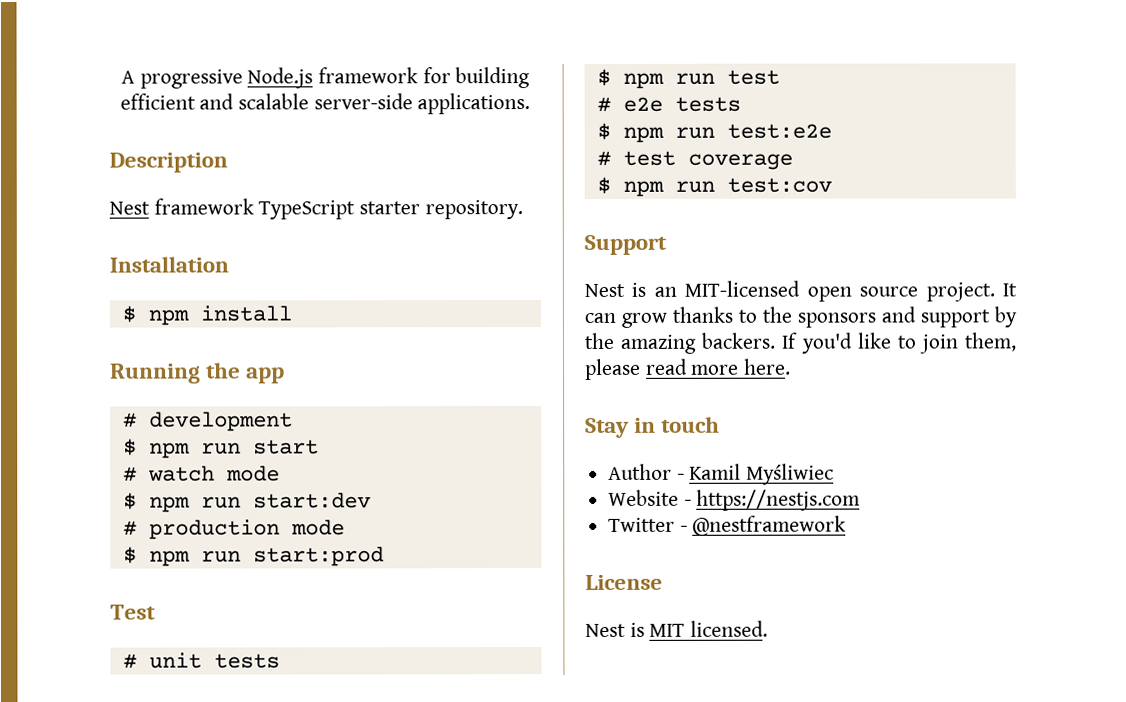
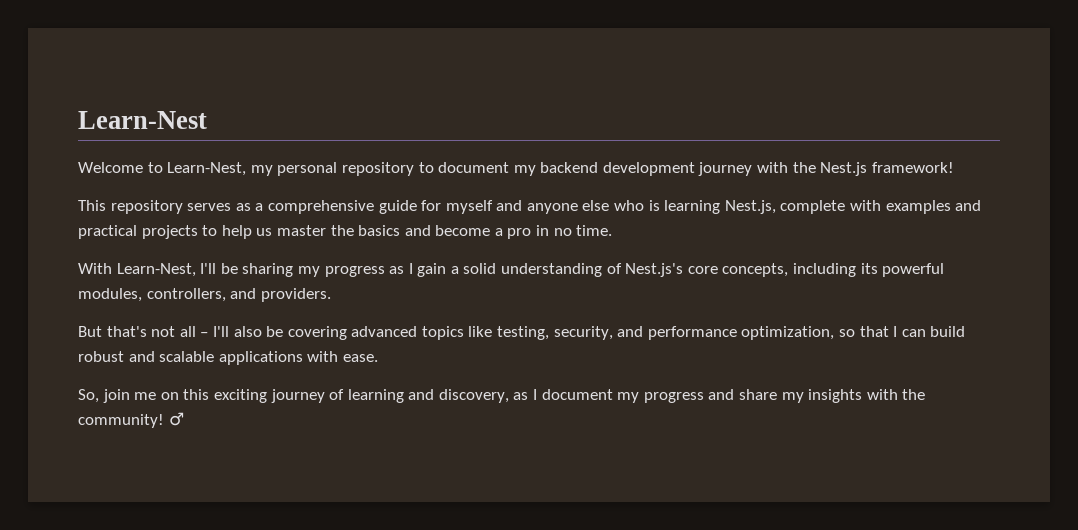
[120,67,531,89] [119,93,531,115] [109,152,228,173] [109,198,523,220] [109,256,229,273] [121,305,292,326] [110,362,286,384] [122,411,293,432] [122,438,319,459] [122,465,280,482] [122,492,371,513] [122,519,345,540] [122,546,384,567] [110,604,156,620] [122,652,280,669] [596,68,780,89] [596,96,741,112] [596,122,832,143] [596,150,793,170] [596,176,832,197] [584,234,667,255] [584,280,1017,302] [584,306,1017,328] [584,332,1017,354] [585,358,792,380] [585,416,721,438] [608,463,835,485] [608,489,861,511] [608,515,847,536] [585,574,663,590] [585,620,769,637] A progressive Node.js framework for building efficient and scalable server-side applications. // Description // Nest framework TypeScript starter repository. // Installation // $ npm install // Running the app // # development // $ npm run start // # watch mode // $ npm run start:dev // # production mode // $ npm run start:prod // Test // # unit tests // $ npm run test // # e2e tests // $ npm run test:e2e // # test coverage // $ npm run test:cov // Support // Nest is an MIT-licensed open source project. It can grow thanks to the sponsors and support by the amazing backers. If you'd like to join them, please read more here. // Stay in touch // Author - Kamil Myśliwiec // Website - https://nestjs.com // Twitter - @nestframework // License // Nest is MIT licensed. -> [78,111,207,129] [78,162,954,176] [78,200,982,214] [78,225,613,239] [78,263,945,277] [78,288,331,302] [78,326,966,340] [78,351,378,365] [78,389,926,403] [78,412,184,428] Learn-Nest // Welcome to Learn-Nest, my personal repository to document my backend development journey with the Nest.js framework! // This repository serves as a comprehensive guide for myself and anyone else who is learning Nest.js, complete with examples and practical projects to help us master the basics and become a pro in no time. // With Learn-Nest, I'll be sharing my progress as I gain a solid understanding of Nest.js's core concepts, including its powerful modules, controllers, and providers. // But that's not all – I'll also be covering advanced topics like testing, security, and performance optimization, so that I can build robust and scalable applications with ease. // So, join me on this exciting journey of learning and discovery, as I document my progress and share my insights with the community! ♂

